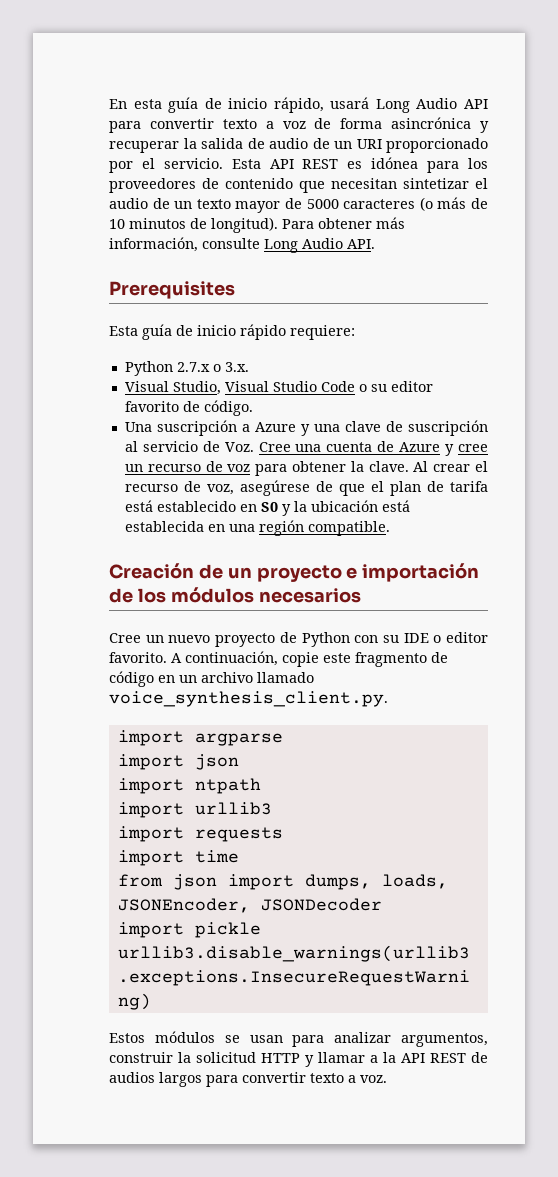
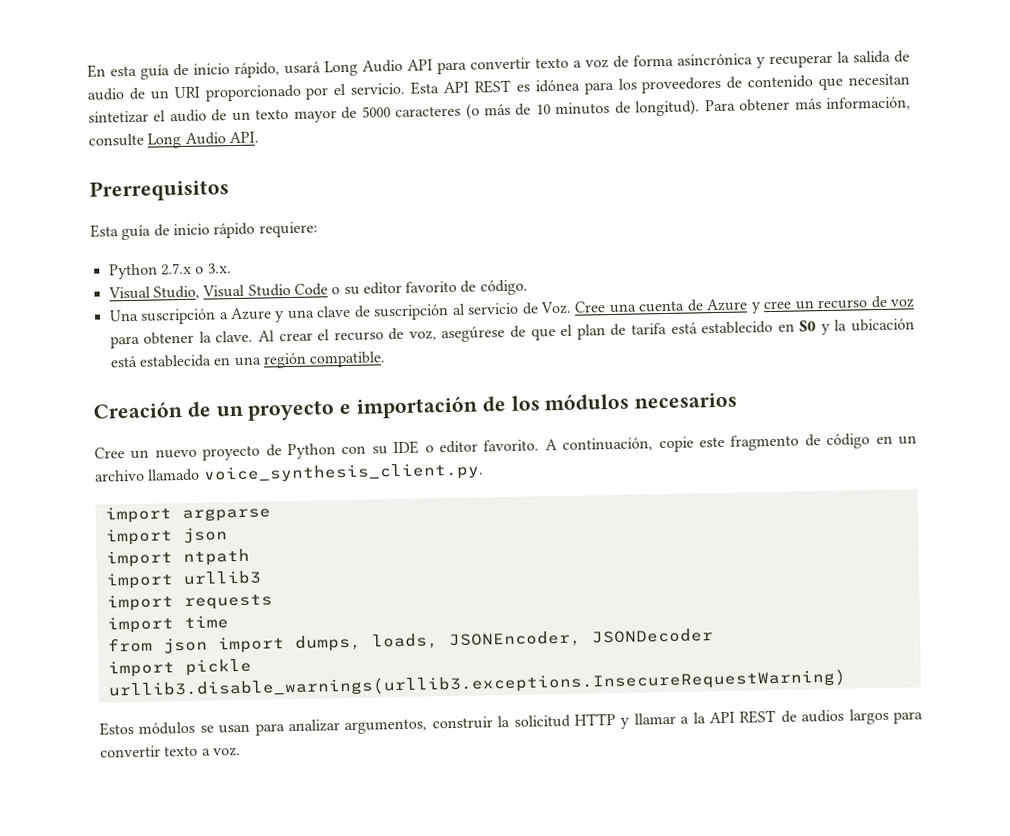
[109,281,235,299] Prerequisites -> [89,179,229,202] Prerrequisitos

